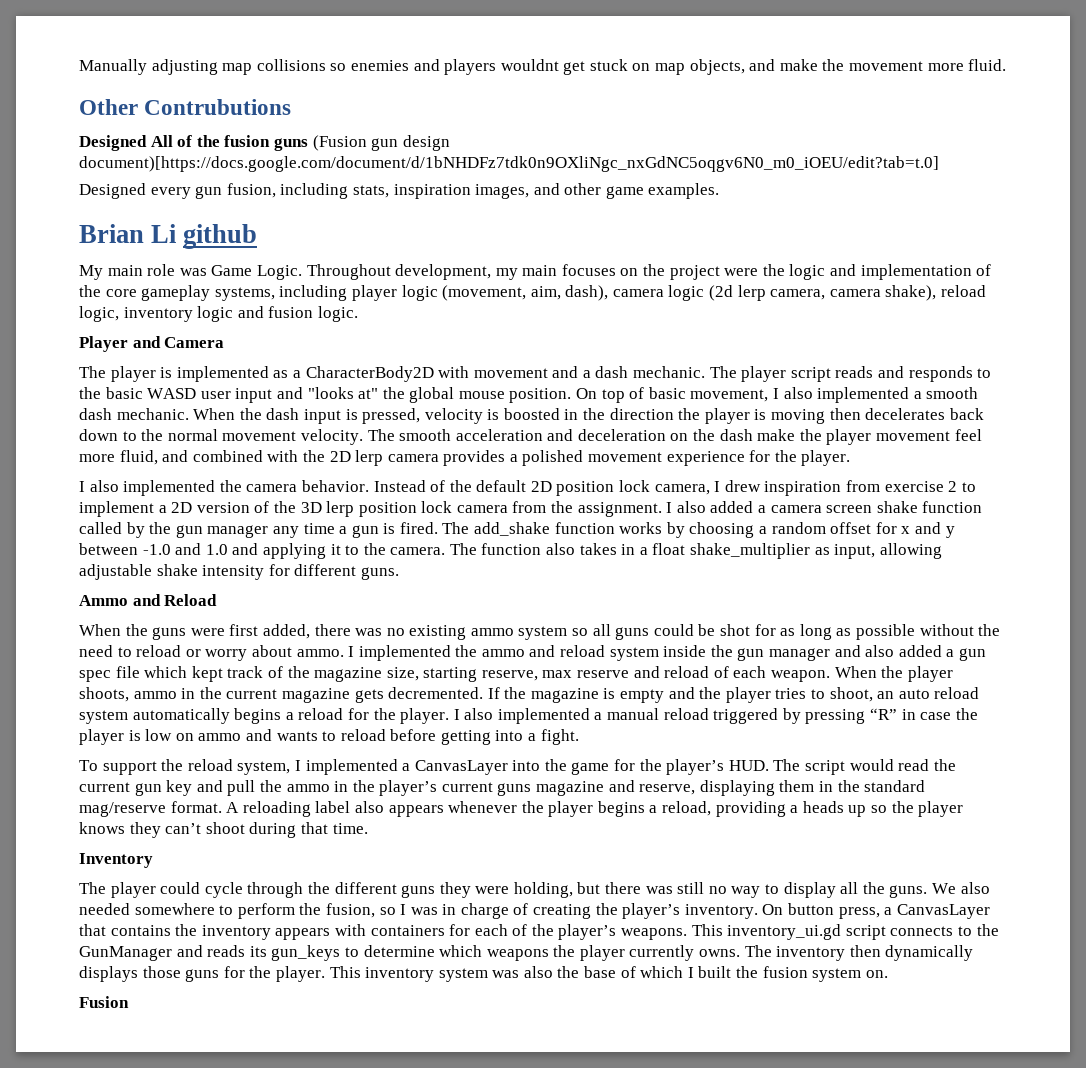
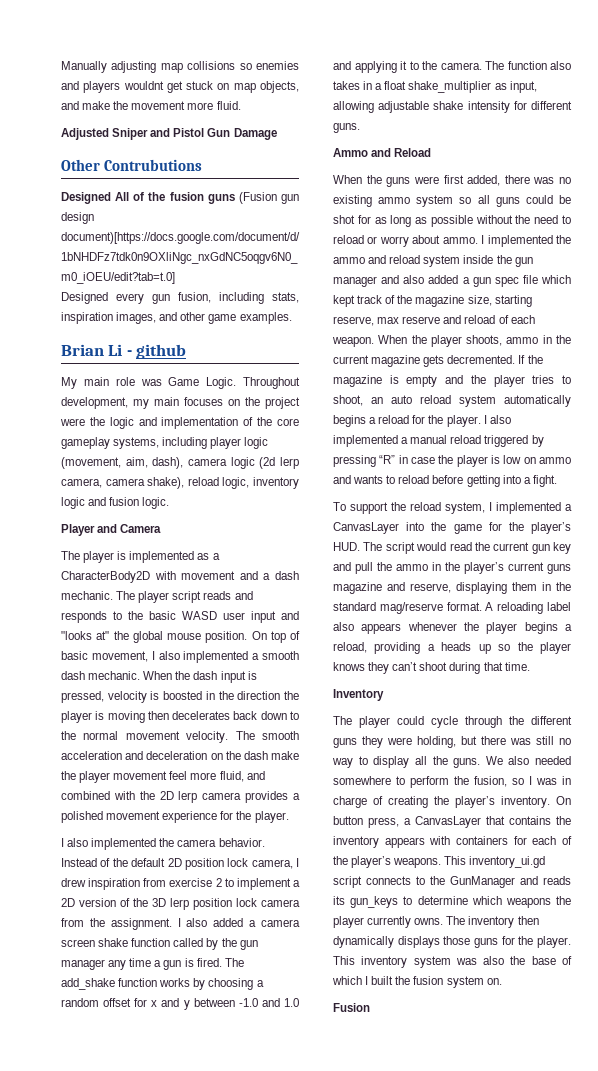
(1007, 65) none -> [61,128,277,140] // Adjusted Sniper and Pistol Gun Damage
(177, 233) none -> [126,350,132,356] -

